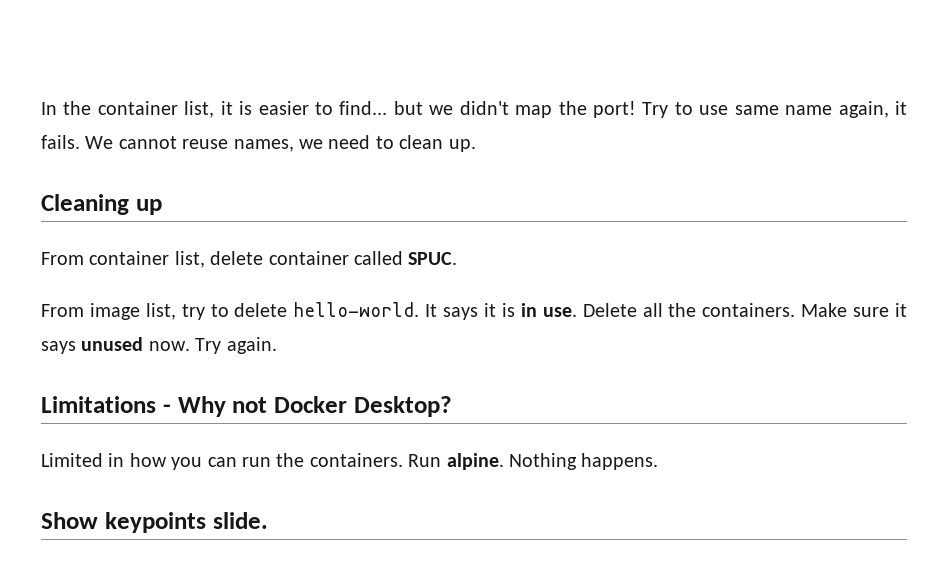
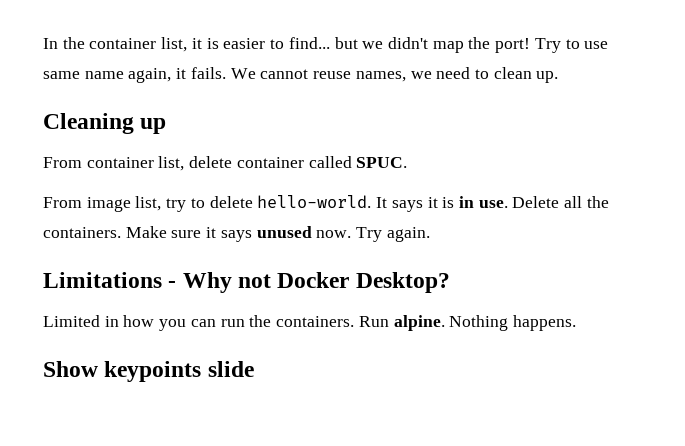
[212,512,268,529] slide. -> [207,361,254,377] slide

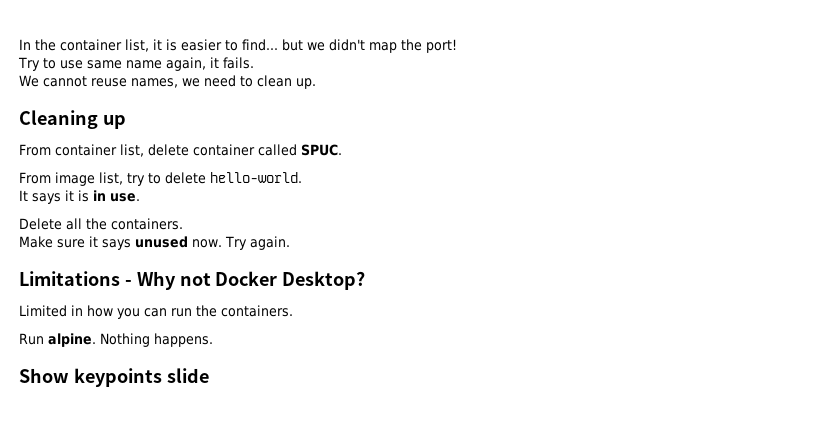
(531, 45) none -> (457, 46) //
(226, 73) none -> (254, 63) //
(372, 201) none -> (302, 177) //
(508, 204) none -> (140, 197) //
(121, 232) none -> (183, 224) //
(355, 321) none -> (293, 311) //

